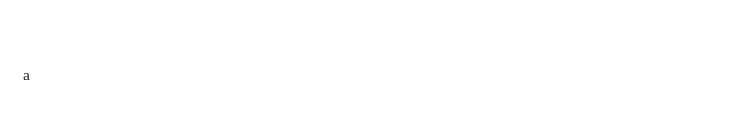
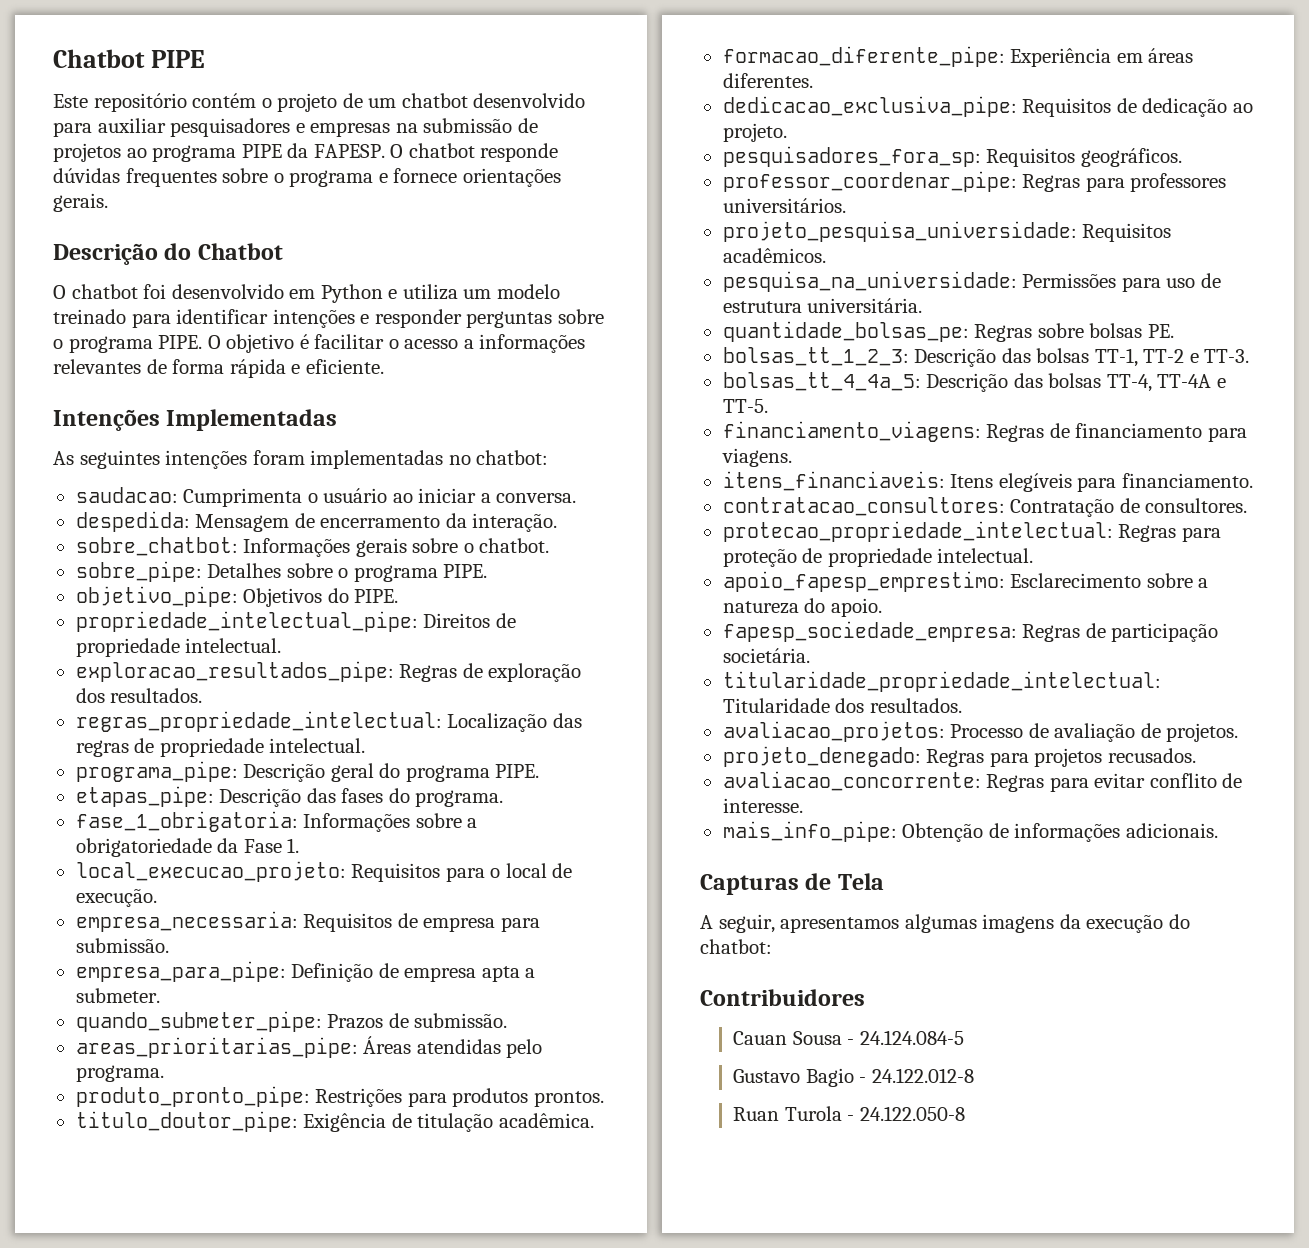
[23,73,30,80] a -> [53,49,206,68] [53,93,586,112] [53,118,538,137] [53,143,559,162] [53,168,561,187] [53,193,108,212] [53,243,283,265] [53,284,560,303] [53,309,604,328] [53,334,586,353] [53,359,384,378] [53,409,338,431] [53,450,549,469] [75,487,577,507] [75,511,558,532] [75,537,550,557] [75,561,488,582] [75,586,399,607] [75,611,516,632] [75,638,282,657] [75,661,582,682] [75,688,203,703] [75,711,582,732] [75,738,366,757] [75,761,540,782] [75,786,504,807] [75,811,478,832] [75,838,300,857] [75,861,573,882] [75,888,157,907] [75,911,540,932] [75,938,169,953] [75,961,536,982] [75,988,160,1003] [75,1011,508,1032] [75,1036,543,1058] [75,1065,164,1082] [75,1086,604,1107] [75,1111,594,1132] [722,46,1194,67] [722,73,813,88] [722,96,1253,117] [722,123,787,142] [722,146,1182,167] [722,171,1227,192] [722,198,846,213] [722,221,1172,242] [722,248,826,263] [722,271,1221,292] [722,298,923,313] [722,321,1174,342] [722,347,1250,367] [722,372,1226,392] [722,399,768,413] [722,421,1247,442] [721,448,792,467] [722,471,1253,492] [722,497,1248,517] [722,521,1221,542] [722,548,1034,567] [722,571,1209,592] [722,598,882,617] [722,621,1219,642] [722,648,810,663] [722,671,1161,692] [722,698,962,713] [722,721,1239,742] [722,746,1196,767] [722,771,1243,792] [722,798,803,813] [722,821,1218,842] [700,873,884,895] [700,914,1190,933] [700,939,772,954] [700,989,865,1006] [733,1030,964,1045] [733,1068,974,1087] [733,1106,965,1121] Chatbot PIPE // Este repositório contém o projeto de um chatbot desenvolvido para auxiliar pesquisadores e empresas na submissão de projetos ao programa PIPE da FAPESP. O chatbot responde dúvidas frequentes sobre o programa e fornece orientações gerais. // Descrição do Chatbot // O chatbot foi desenvolvido em Python e utiliza um modelo treinado para identificar intenções e responder perguntas sobre o programa PIPE. O objetivo é facilitar o acesso a informações relevantes de forma rápida e eficiente. // Intenções Implementadas // As seguintes intenções foram implementadas no chatbot: // saudacao: Cumprimenta o usuário ao iniciar a conversa. // despedida: Mensagem de encerramento da interação. // sobre_chatbot: Informações gerais sobre o chatbot. // sobre_pipe: Detalhes sobre o programa PIPE. // objetivo_pipe: Objetivos do PIPE. // propriedade_intelectual_pipe: Direitos de propriedade intelectual. // exploracao_resultados_pipe: Regras de exploração dos resultados. // regras_propriedade_intelectual: Localização das regras de propriedade intelectual. // programa_pipe: Descrição geral do programa PIPE. // etapas_pipe: Descrição das fases do programa. // fase_1_obrigatoria: Informações sobre a obrigatoriedade da Fase 1. // local_execucao_projeto: Requisitos para o local de execução. // empresa_necessaria: Requisitos de empresa para submissão. // empresa_para_pipe: Definição de empresa apta a submeter. // quando_submeter_pipe: Prazos de submissão. // areas_prioritarias_pipe: Áreas atendidas pelo programa. // produto_pronto_pipe: Restrições para produtos prontos. // titulo_doutor_pipe: Exigência de titulação acadêmica. // formacao_diferente_pipe: Experiência em áreas diferentes. // dedicacao_exclusiva_pipe: Requisitos de dedicação ao projeto. // pesquisadores_fora_sp: Requisitos geográficos. // professor_coordenar_pipe: Regras para professores universitários. // projeto_pesquisa_universidade: Requisitos acadêmicos. // pesquisa_na_universidade: Permissões para uso de estrutura universitária. // quantidade_bolsas_pe: Regras sobre bolsas PE. // bolsas_tt_1_2_3: Descrição das bolsas TT-1, TT-2 e TT-3. // bolsas_tt_4_4a_5: Descrição das bolsas TT-4, TT-4A e TT-5. // financiamento_viagens: Regras de financiamento para viagens. // itens_financiaveis: Itens elegíveis para financiamento. // contratacao_consultores: Contratação de consultores. // protecao_propriedade_intelectual: Regras para proteção de propriedade intelectual. // apoio_fapesp_emprestimo: Esclarecimento sobre a natureza do apoio. // fapesp_sociedade_empresa: Regras de participação societária. // titularidade_propriedade_intelectual: Titularidade dos resultados. // avaliacao_projetos: Processo de avaliação de projetos. // projeto_denegado: Regras para projetos recusados. // avaliacao_concorrente: Regras para evitar conflito de interesse. // mais_info_pipe: Obtenção de informações adicionais. // Capturas de Tela // A seguir, apresentamos algumas imagens da execução do chatbot: // Contribuidores // Cauan Sousa - 24.124.084-5 // Gustavo Bagio - 24.122.012-8 // Ruan Turola - 24.122.050-8

